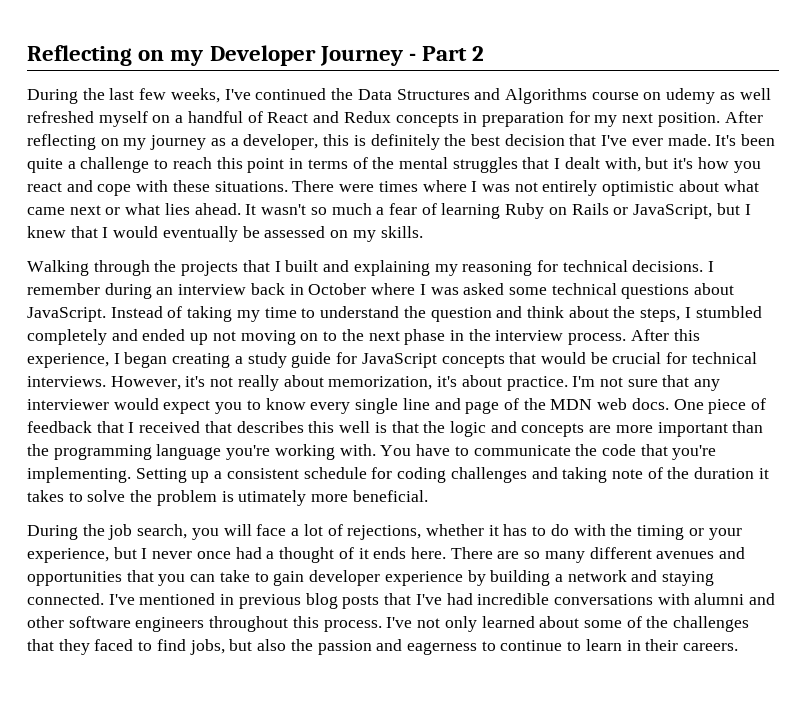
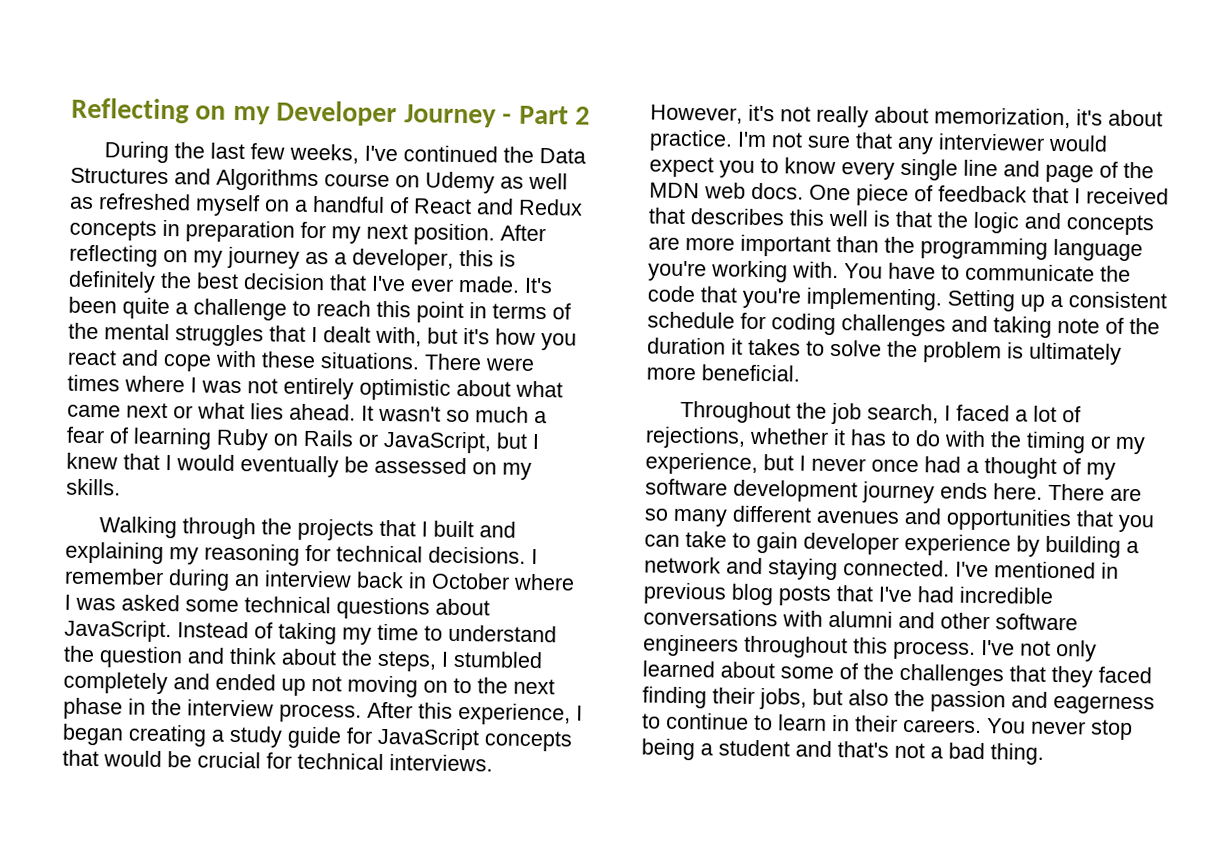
[666,88,716,104] udemy -> [425,171,495,194] Udemy
(771, 94) none -> [69,196,94,210] as
[238,490,307,506] utimately -> [1028,342,1122,365] ultimately
[27,525,78,540] During -> [680,400,792,424] Throughout
[191,524,287,540] you will face -> [944,404,1011,422] I faced
[708,528,742,540] your -> [1115,436,1146,455] my
[358,548,369,559] it -> [1086,462,1116,480] [645,478,935,504] my software development journey
[138,639,186,651] to find -> [642,686,755,709] finding their
(739, 647) none -> [987,718,1133,741] [641,738,1044,765] You never stop being a student and that's not a bad thing.

